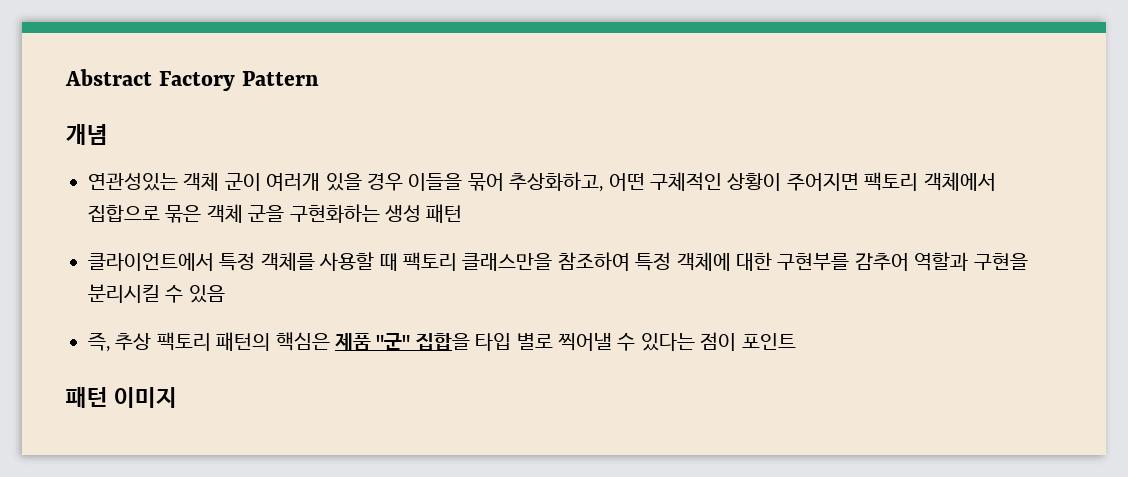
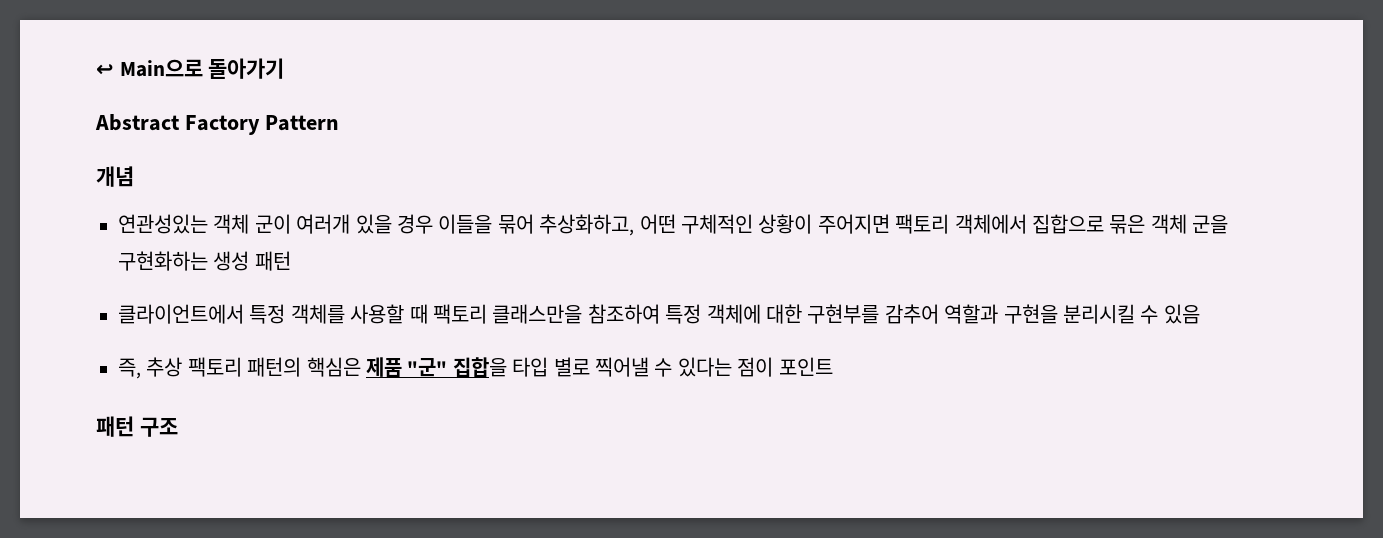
(65, 77) none -> [96,58,285,79] ↩ Main으로 돌아가기 //
[114,387,178,408] 이미지 -> [139,417,178,437] 구조

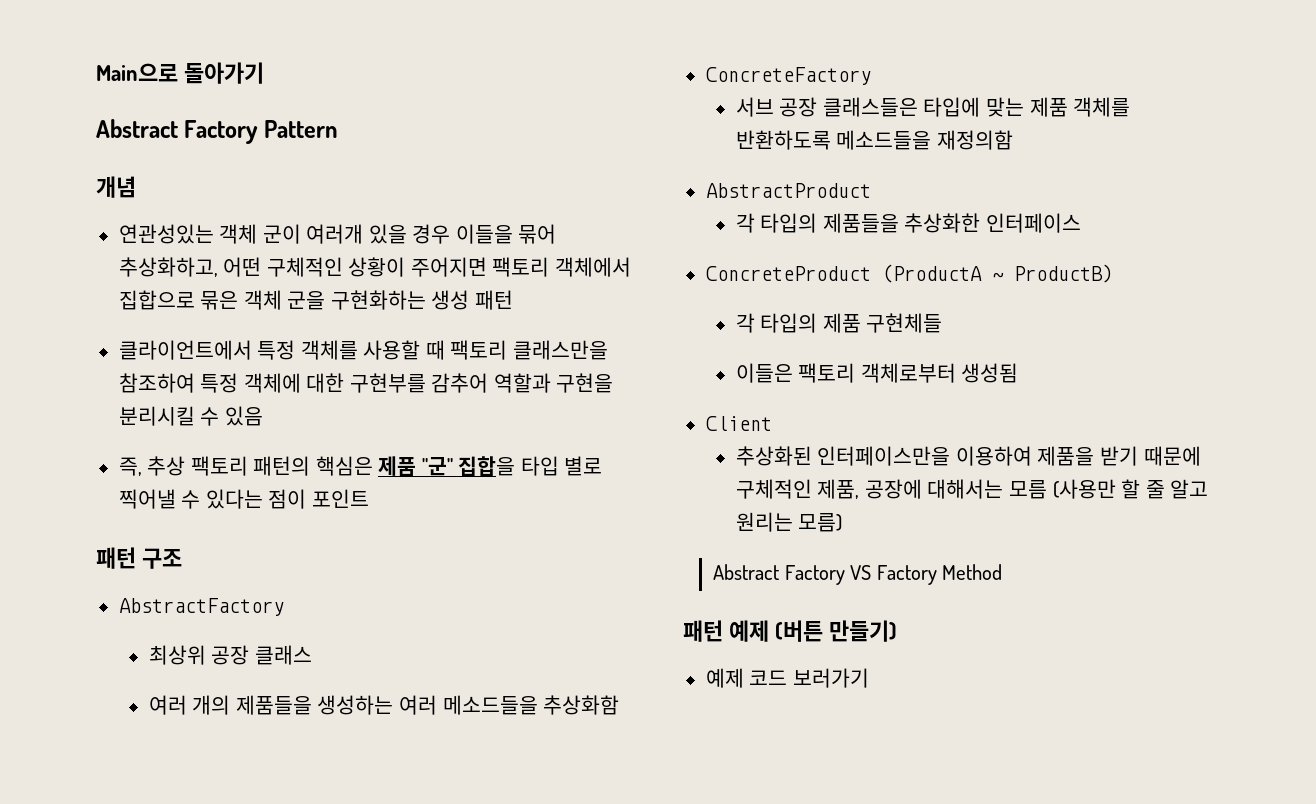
[96,64,114,76] ↩ -> (96, 72) none
(178, 427) none -> [118,598,284,616] [148,645,312,665] [148,695,620,715] [705,67,871,85] [735,97,1131,117] [735,130,1013,150] [705,183,871,198] [735,213,1082,233] [705,264,1113,283] [735,313,943,333] [735,363,1019,383] [705,416,772,431] [735,446,1201,466] [735,479,1209,499] [735,512,843,532] [713,564,1003,585] [683,620,897,642] [705,668,869,688] // AbstractFactory // 최상위 공장 클래스 // 여러 개의 제품들을 생성하는 여러 메소드들을 추상화함 // ConcreteFactory // 서브 공장 클래스들은 타입에 맞는 제품 객체를 반환하도록 메소드들을 재정의함 // AbstractProduct // 각 타입의 제품들을 추상화한 인터페이스 // ConcreteProduct (ProductA ~ ProductB) // 각 타입의 제품 구현체들 // 이들은 팩토리 객체로부터 생성됨 // Client // 추상화된 인터페이스만을 이용하여 제품을 받기 때문에 구체적인 제품, 공장에 대해서는 모름 (사용만 할 줄 알고 원리는 모름) // Abstract Factory VS Factory Method // 패턴 예제 (버튼 만들기) // 예제 코드 보러가기

